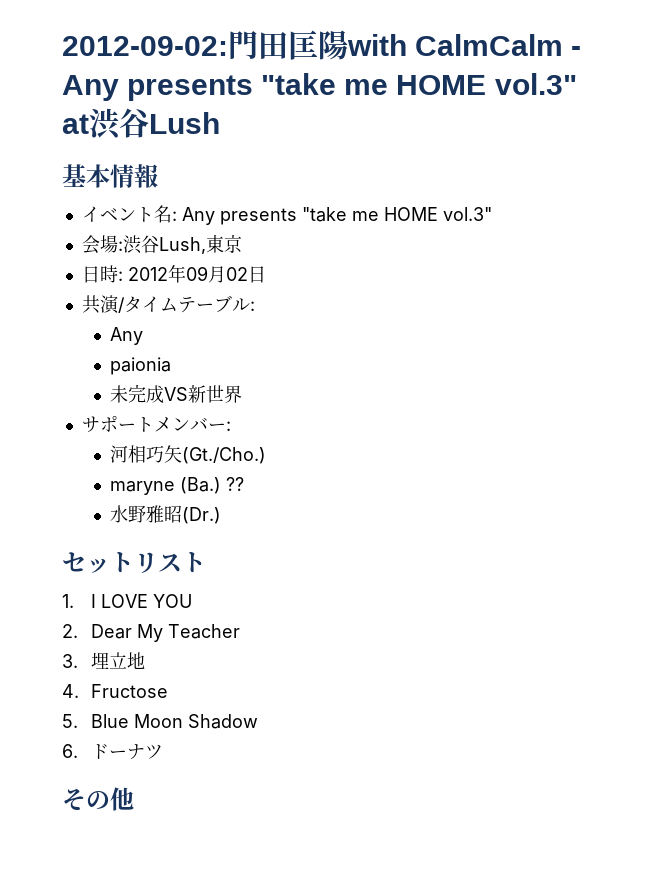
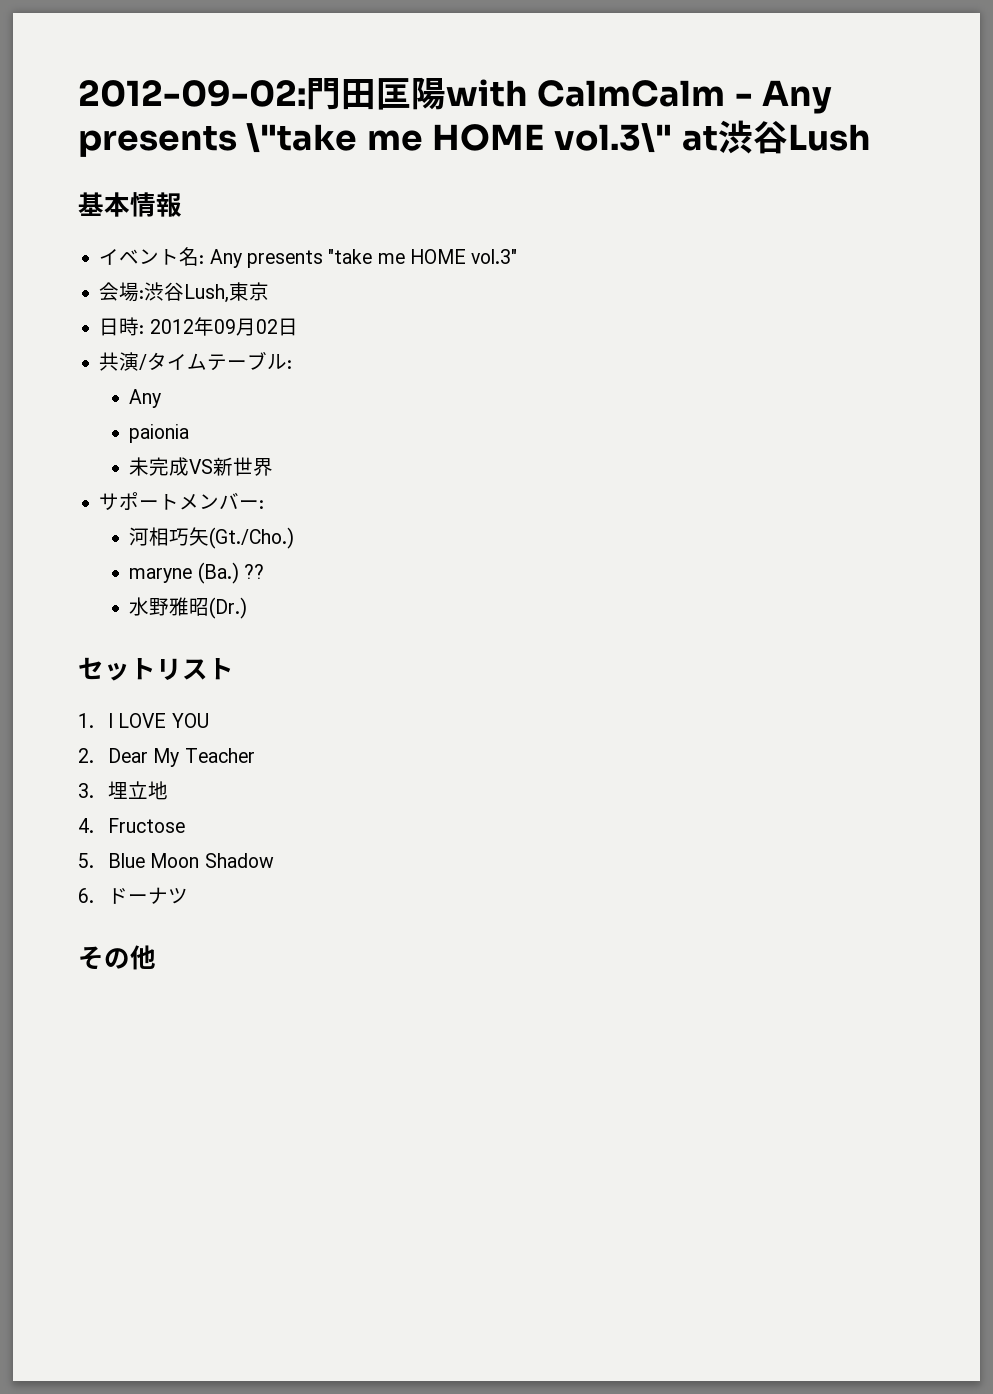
[261,73,577,95] "take me HOME vol.3" -> [246,123,673,153] \"take me HOME vol.3\"

